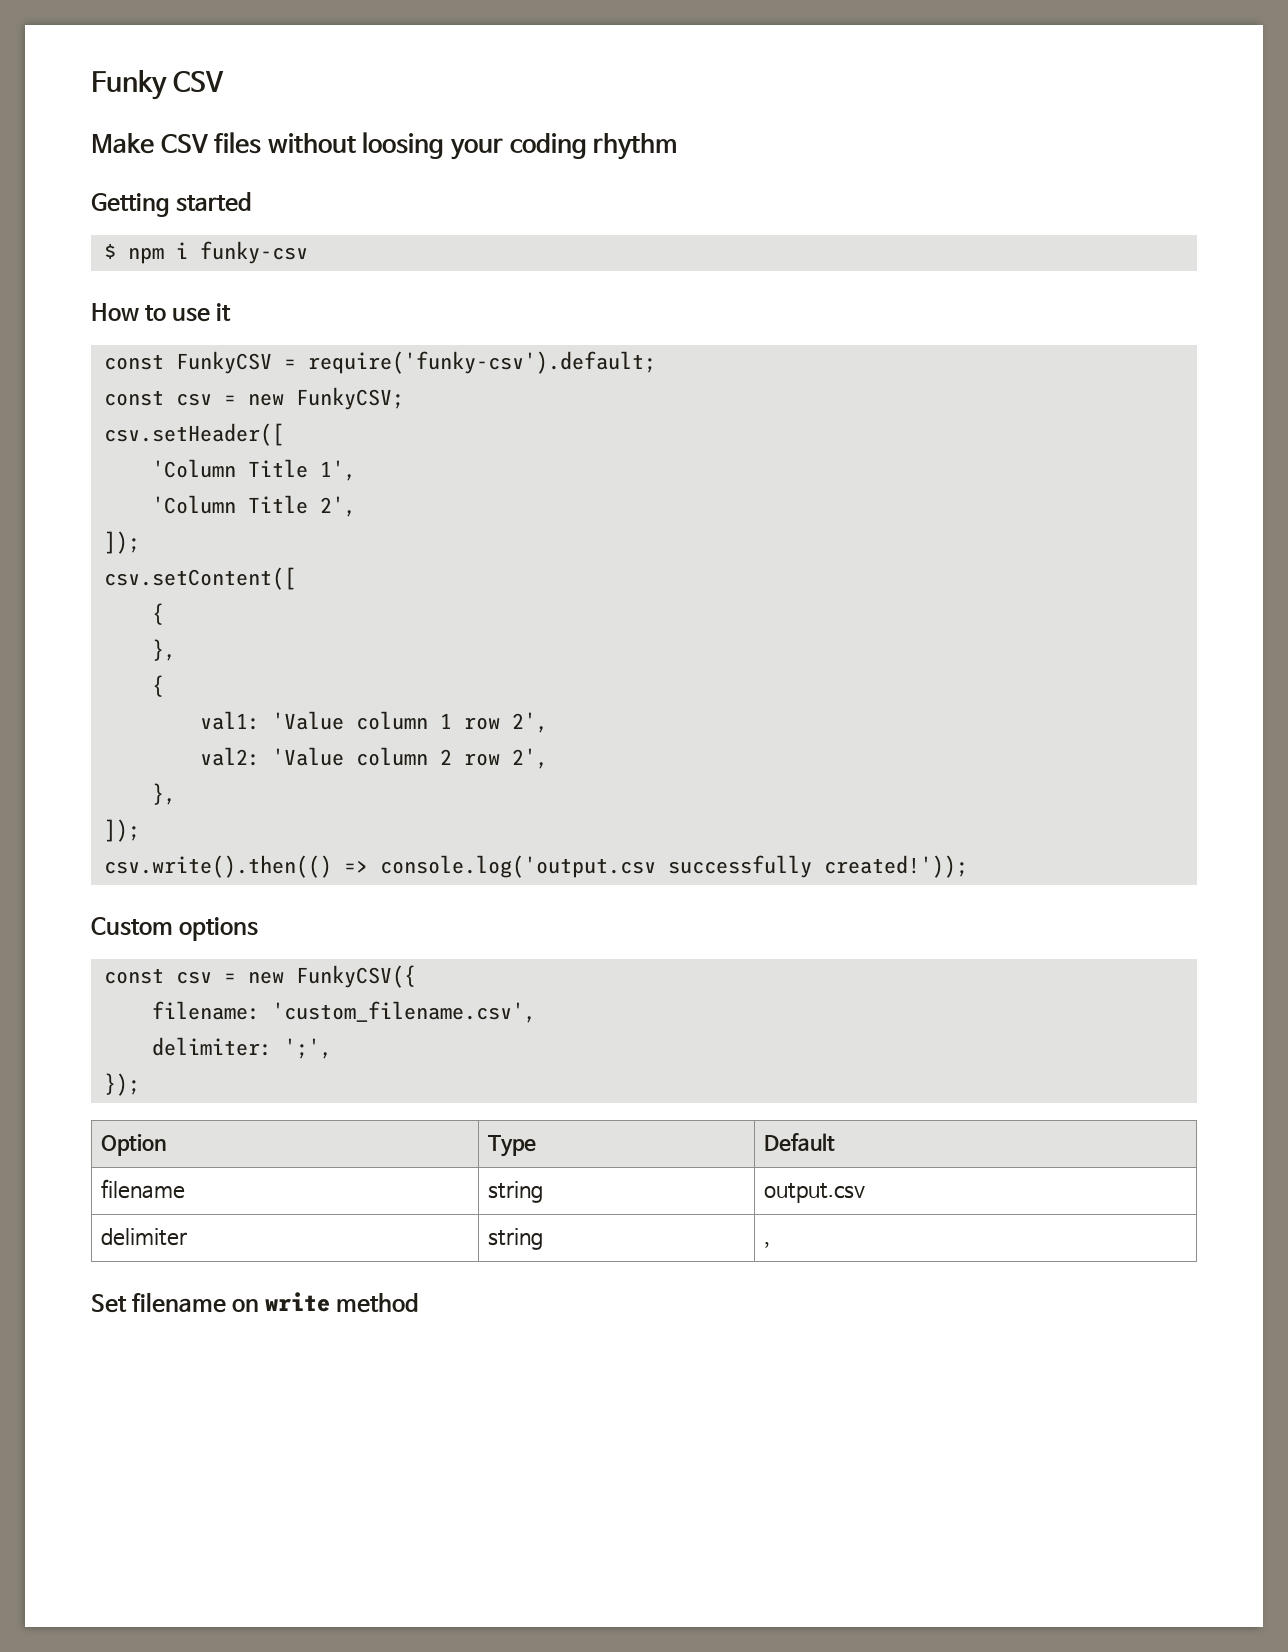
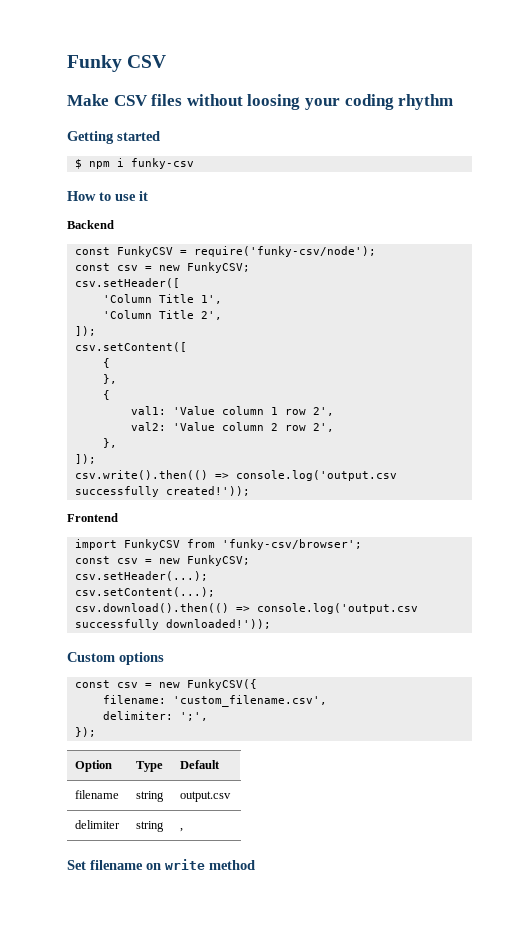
(232, 312) none -> [67,220,114,229] // Backend
[307,351,656,374] require('funky-csv').default; -> [193,246,376,257] require('funky-csv/node');
(968, 866) none -> [67,513,118,522] [74,539,362,550] [74,555,250,566] [74,571,208,581] [74,587,215,597] [74,603,418,614] [74,619,271,630] // Frontend // import FunkyCSV from 'funky-csv/browser'; // const csv = new FunkyCSV; // csv.setHeader(...); // csv.setContent(...); // csv.download().then(() => console.log('output.csv successfully downloaded!'));

